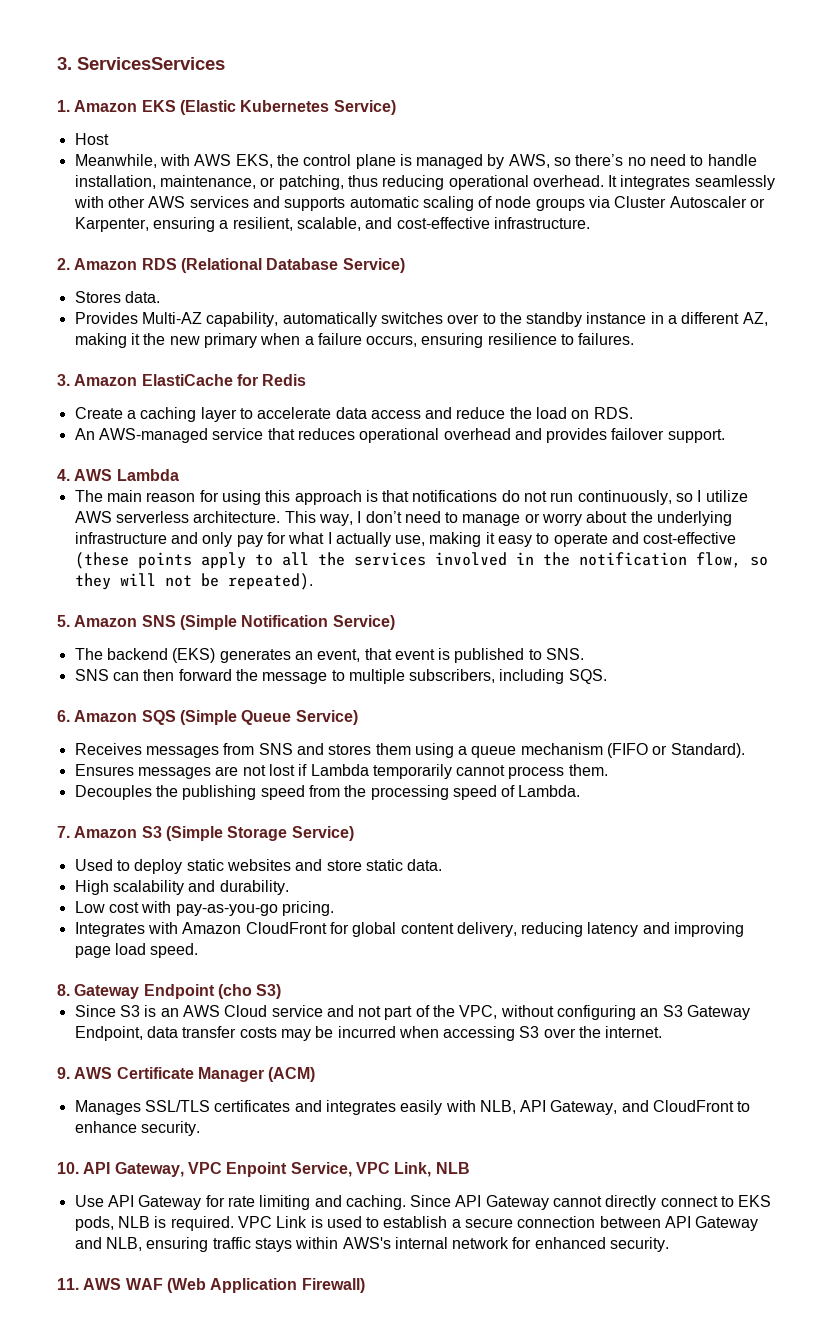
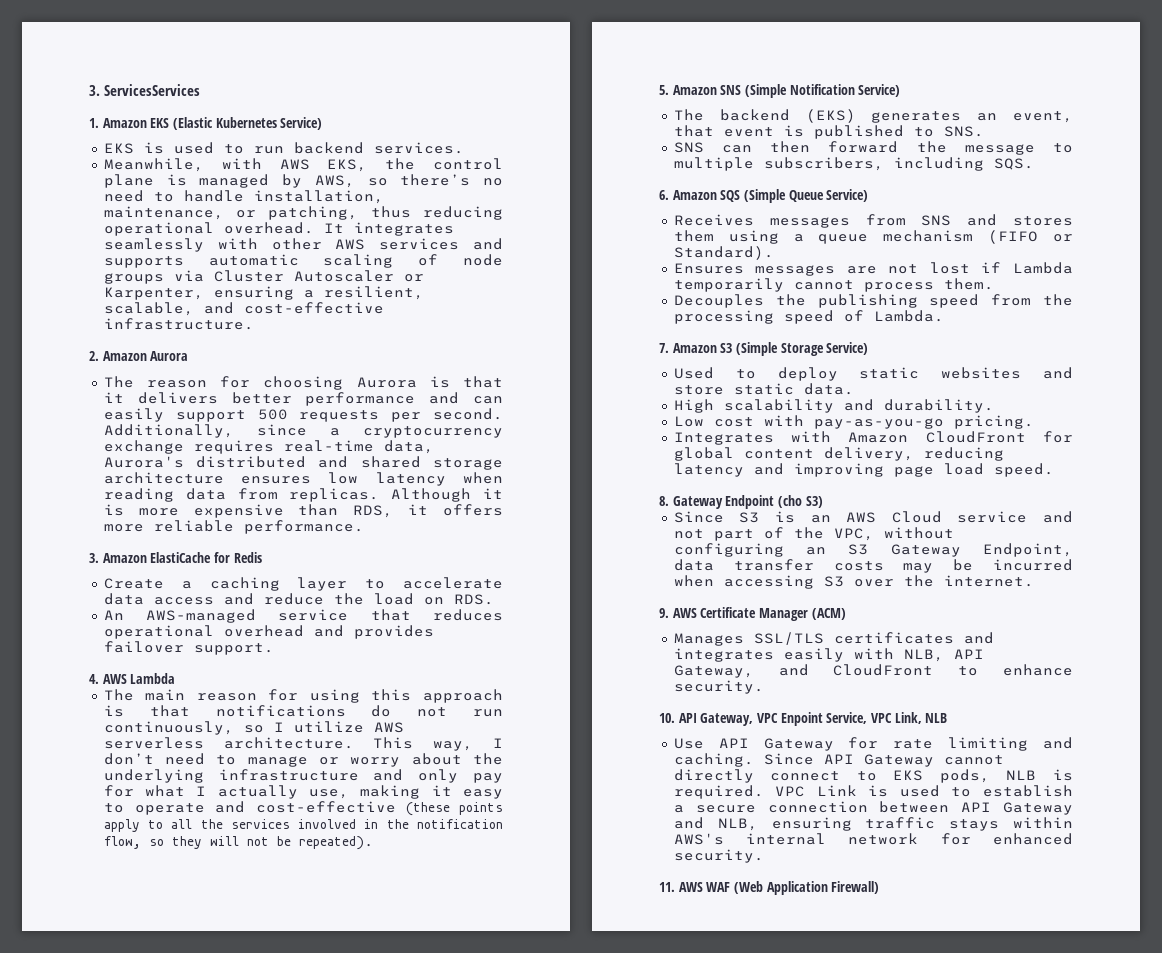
[74,133,109,145] Host -> [103,142,464,154] EKS is used to run backend services.
[141,258,405,273] [74,291,160,303] [74,312,768,327] [74,333,635,348] RDS (Relational Database Service) // Stores data. // Provides Multi-AZ capability, automatically switches over to the standby instance in a different AZ, making it the new primary when a failure occurs, ensuring resilience to failures. -> [150,351,189,361] [103,376,503,390] [103,392,503,406] [103,408,503,422] [103,424,503,438] [103,440,434,454] [103,456,503,470] [103,472,503,486] [103,488,503,502] [103,504,503,518] [103,520,364,534] Aurora // The reason for choosing Aurora is that it delivers better performance and can easily support 500 requests per second. Additionally, since a cryptocurrency exchange requires real-time data, Aurora's distributed and shared storage architecture ensures low latency when reading data from replicas. Although it is more expensive than RDS, it offers more reliable performance.

